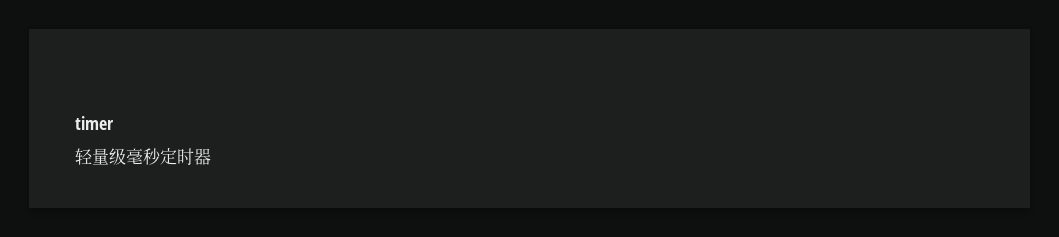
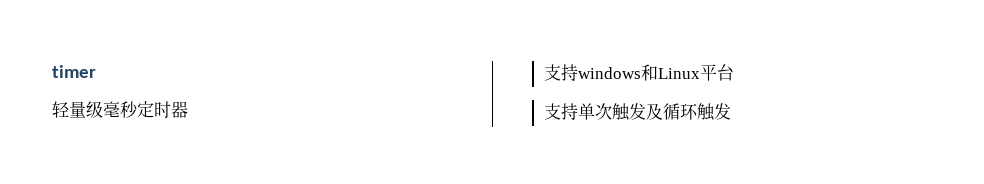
(211, 156) none -> [543,64,734,81] [543,103,731,121] // 支持windows和Linux平台 // 支持单次触发及循环触发

